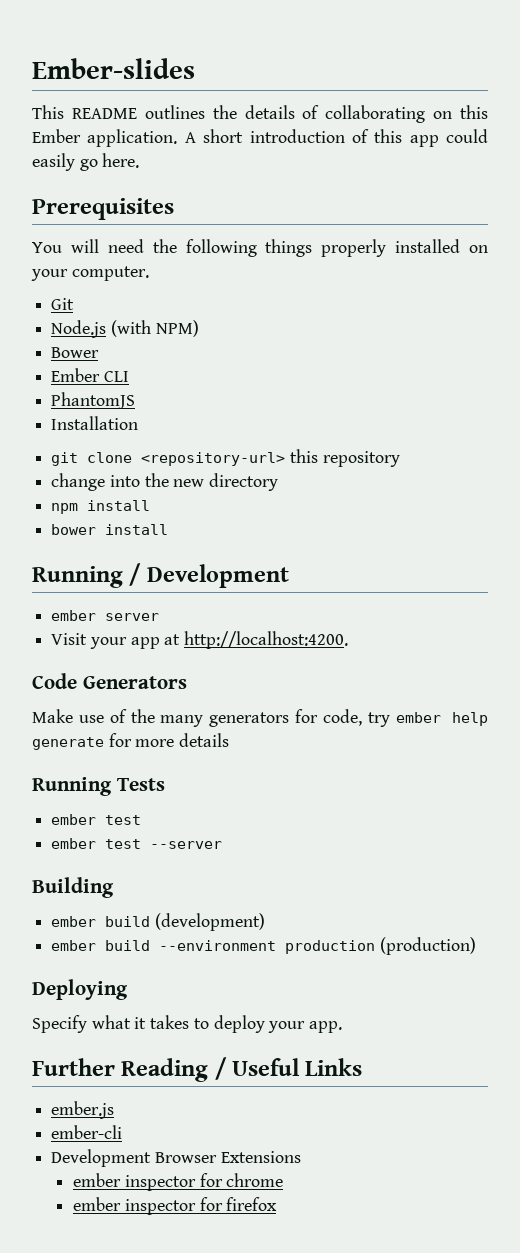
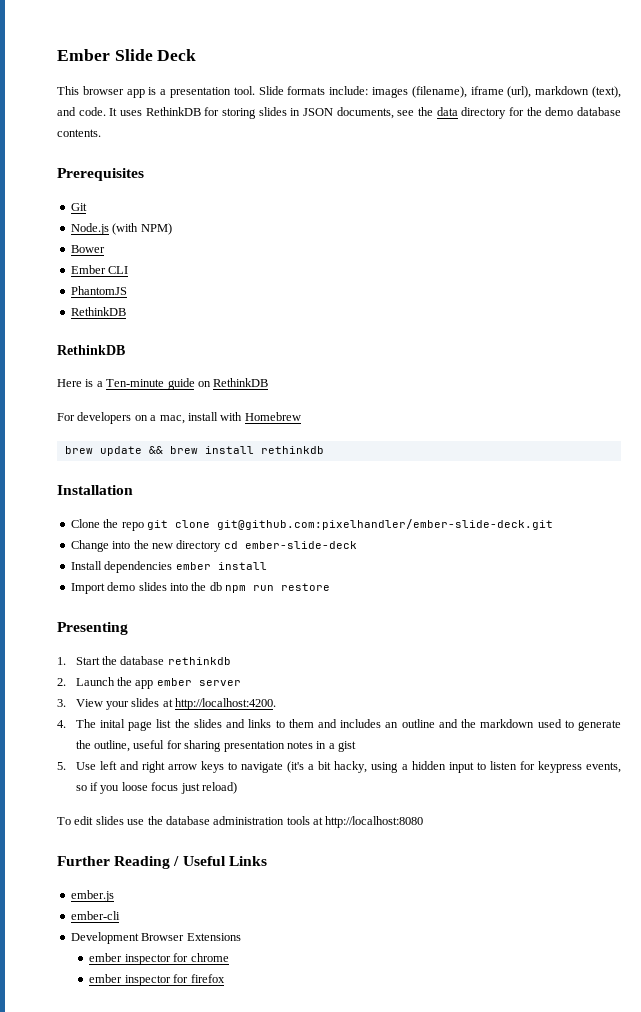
[32,58,195,79] [32,105,488,123] [32,129,488,147] [32,153,140,171] [32,198,174,220] [32,239,488,257] [31,266,149,281] Ember-slides // This README outlines the details of collaborating on this Ember application. A short introduction of this app could easily go here. // Prerequisites // You will need the following things properly installed on your computer. -> [57,49,197,61] [57,86,621,98] [57,107,622,119] [57,129,101,137] [57,168,144,181] Ember Slide Deck // This browser app is a presentation tool. Slide formats include: images (filename), iframe (url), markdown (text), and code. It uses RethinkDB for storing slides in JSON documents, see the data directory for the demo database contents. // Prerequisites
[51,416,139,430] [51,449,400,467] [51,473,279,491] [51,500,151,514] [51,524,169,535] [32,563,289,588] [51,610,160,621] [51,631,349,649] [32,673,187,689] [32,709,488,727] [32,733,230,750] [32,777,165,796] [51,814,142,825] [51,838,223,849] [32,877,114,898] [51,913,265,931] [51,937,476,955] [32,979,128,1000] [32,1015,343,1033] Installation // git clone <repository-url> this repository // change into the new directory // npm install // bower install // Running / Development // ember server // Visit your app at http://localhost:4200. // Code Generators // Make use of the many generators for code, try ember help generate for more details // Running Tests // ember test // ember test --server // Building // ember build (development) // ember build --environment production (production) // Deploying // Specify what it takes to deploy your app. -> [70,307,126,316] [57,345,125,355] [57,378,269,390] [57,412,301,424] [64,446,324,456] [57,485,133,495] [70,519,553,531] [70,540,357,552] [70,561,267,573] [70,582,330,594] [57,622,128,635] [57,656,231,665] [57,677,241,689] [57,698,277,710] [57,719,622,731] [75,740,357,752] [57,761,621,773] [75,782,237,794] [57,816,424,828] RethinkDB // RethinkDB // Here is a Ten-minute guide on RethinkDB // For developers on a mac, install with Homebrew // brew update && brew install rethinkdb // Installation // Clone the repo git clone git@github.com:pixelhandler/ember-slide-deck.git // Change into the new directory cd ember-slide-deck // Install dependencies ember install // Import demo slides into the db npm run restore // Presenting // 1. Start the database rethinkdb // 2. Launch the app ember server // 3. View your slides at http://localhost:4200. // 4. The inital page list the slides and links to them and includes an outline and the markdown used to generate the outline, useful for sharing presentation notes in a gist // 5. Use left and right arrow keys to navigate (it's a bit hacky, using a hidden input to listen for keypress events, so if you loose focus just reload) // To edit slides use the database administration tools at http://localhost:8080

